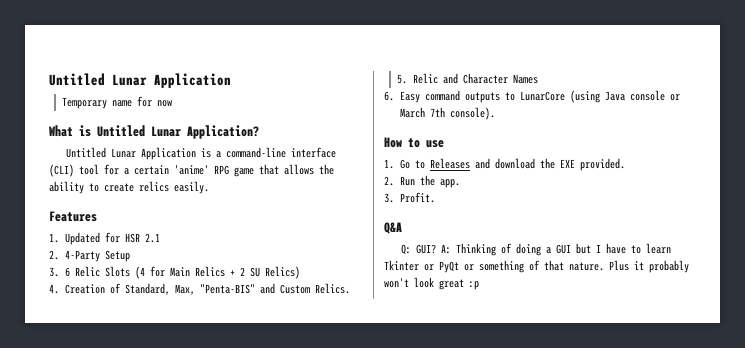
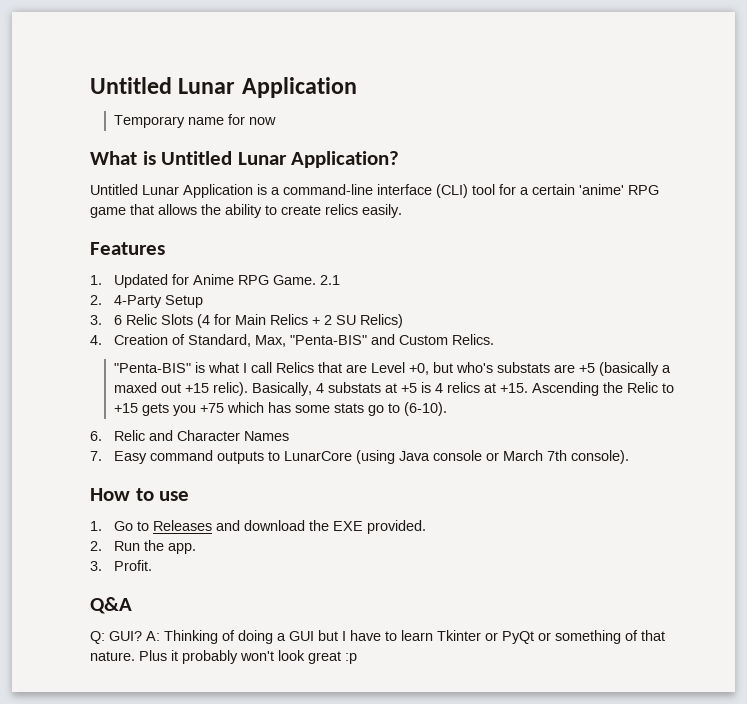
[124,233,140,243] HSR -> [193,274,317,285] Anime RPG Game.
[397,74,408,84] 5. -> [114,362,672,376] [114,382,675,396] [114,402,448,416] [90,431,102,441] "Penta-BIS" is what I call Relics that are Level +0, but who's substats are +5 (basically a maxed out +15 relic). Basically, 4 substats at +5 is 4 relics at +15. Ascending the Relic to +15 gets you +75 which has some stats go to (6-10). // 6.
[384,91,394,101] 6. -> [90,451,102,461] 7.

